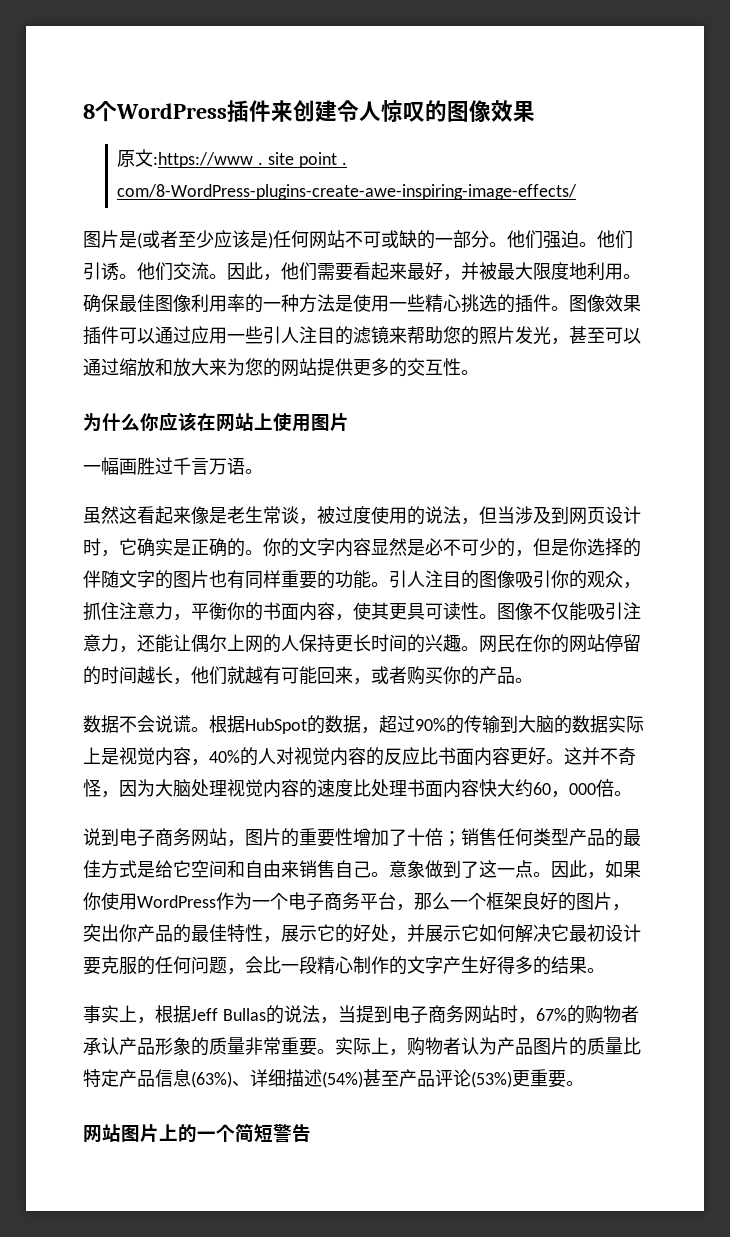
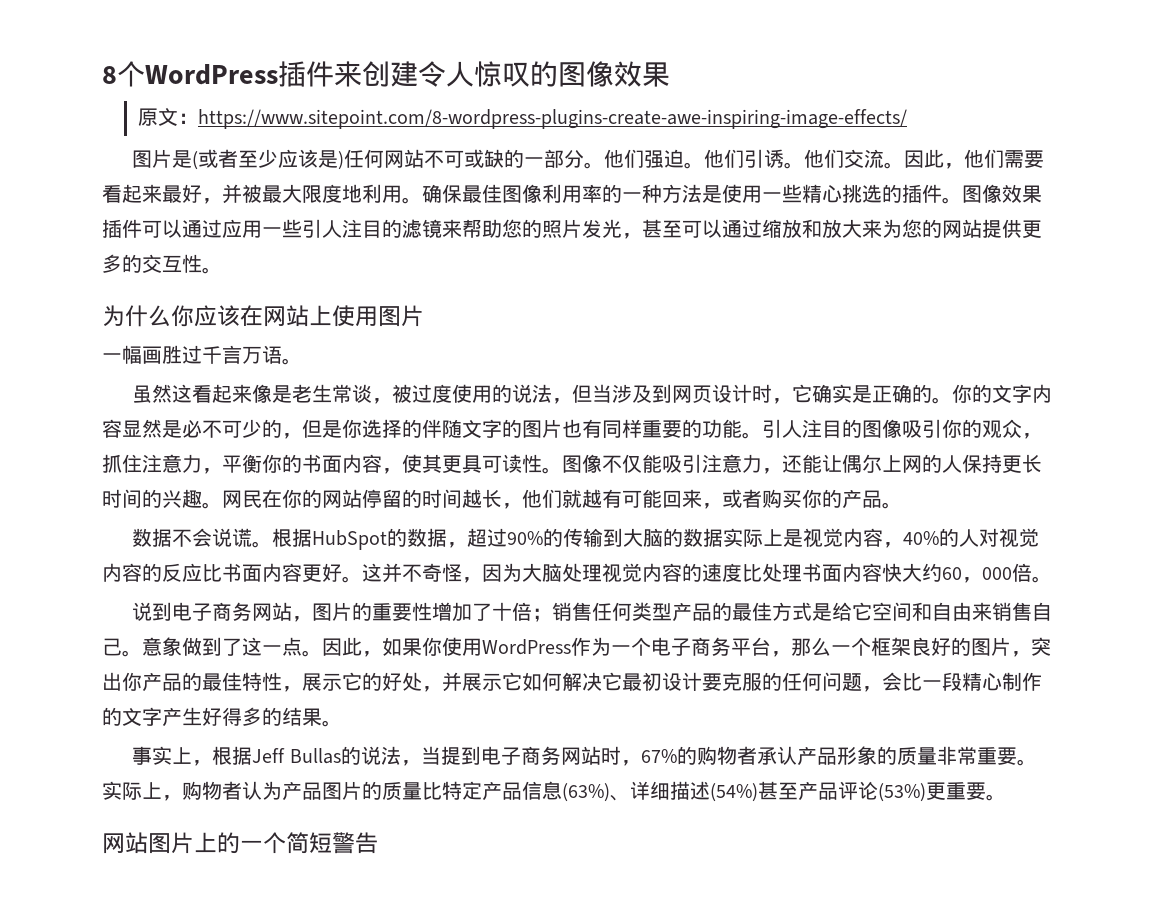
[153,152,347,168] [117,184,578,200] :https://www . site point . com/8-WordPress-plugins-create-awe-inspiring-image-effects/ -> [177,109,907,129] ：https://www.sitepoint.com/8-wordpress-plugins-create-awe-inspiring-image-effects/

